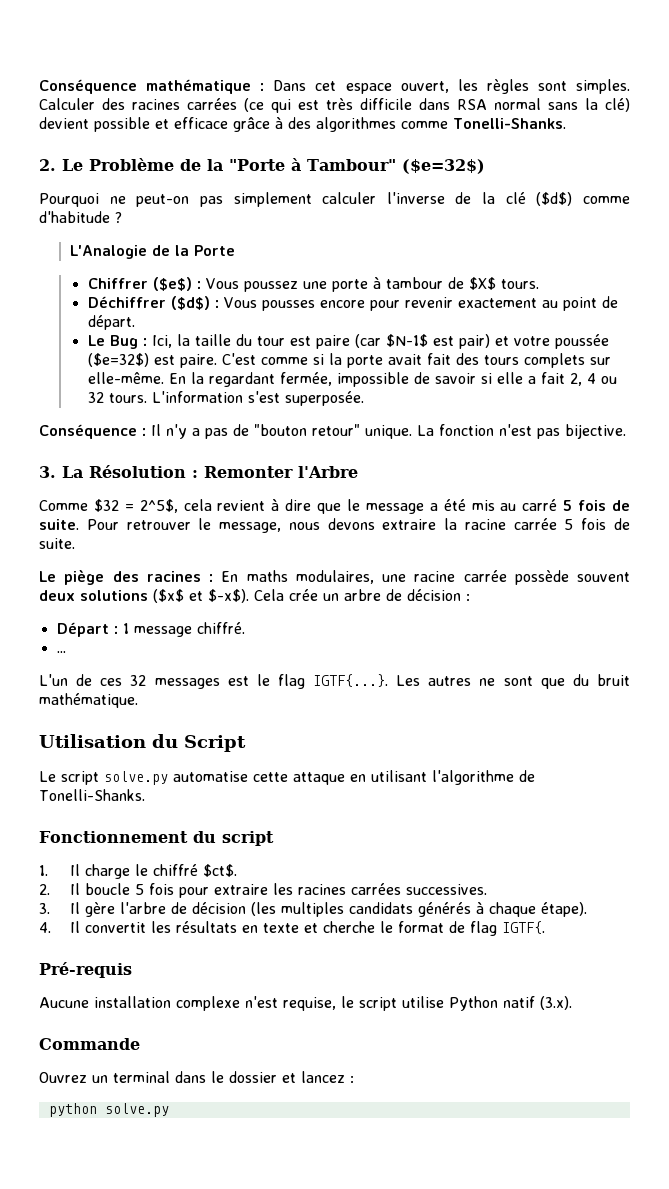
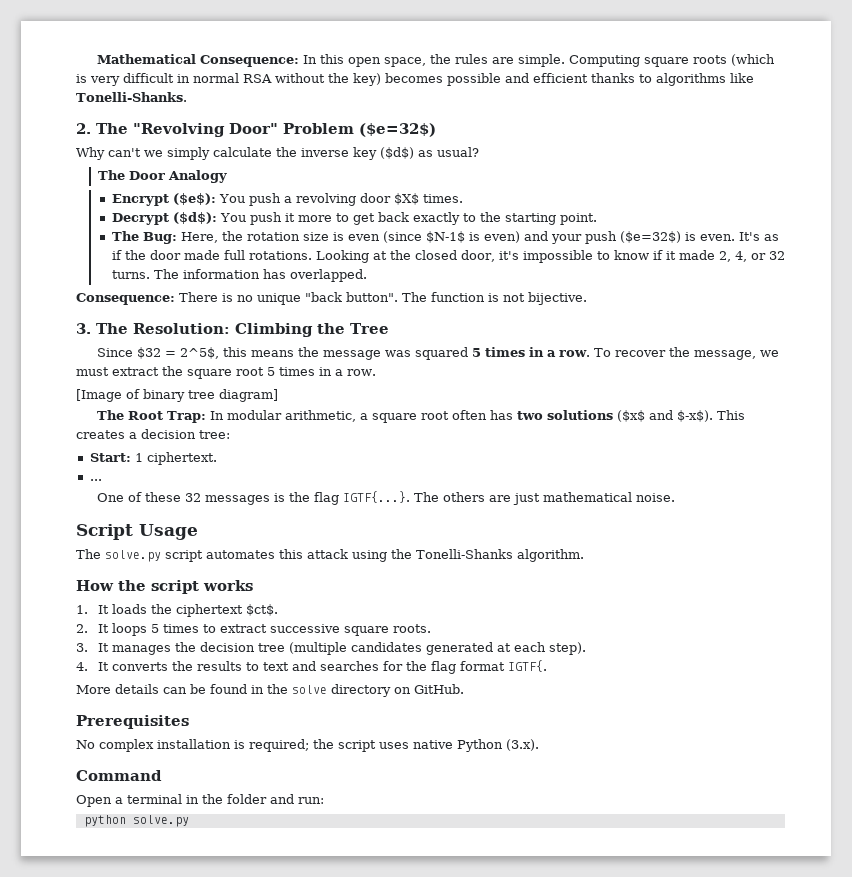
[39,79,631,94] [39,98,630,113] [39,117,566,132] [39,158,485,174] [39,192,630,207] [39,211,122,223] [70,245,236,259] [87,277,539,292] [87,296,618,311] [87,315,135,330] [87,334,609,349] [87,353,611,368] [87,372,617,387] [87,391,364,406] [39,424,626,439] [39,465,358,478] [39,499,631,514] [39,518,630,533] [39,538,75,549] [39,570,630,585] [39,589,470,603] [56,622,245,637] [56,651,66,653] [39,674,630,689] [39,693,138,708] [39,734,246,752] [39,770,535,785] [39,789,145,801] [39,831,274,846] Conséquence mathématique : Dans cet espace ouvert, les règles sont simples. Calculer des racines carrées (ce qui est très difficile dans RSA normal sans la clé) devient possible et efficace grâce à des algorithmes comme Tonelli-Shanks. // 2. Le Problème de la "Porte à Tambour" ($e=32$) // Pourquoi ne peut-on pas simplement calculer l'inverse de la clé ($d$) comme d'habitude ? // L'Analogie de la Porte // Chiffrer ($e$) : Vous poussez une porte à tambour de $X$ tours. // Déchiffrer ($d$) : Vous pousses encore pour revenir exactement au point de départ. // Le Bug : Ici, la taille du tour est paire (car $N-1$ est pair) et votre poussée ($e=32$) est paire. C'est comme si la porte avait fait des tours complets sur elle-même. En la regardant fermée, impossible de savoir si elle a fait 2, 4 ou 32 tours. L'information s'est superposée. // Conséquence : Il n'y a pas de "bouton retour" unique. La fonction n'est pas bijective. // 3. La Résolution : Remonter l'Arbre // Comme $32 = 2^5$, cela revient à dire que le message a été mis au carré 5 fois de suite. Pour retrouver le message, nous devons extraire la racine carrée 5 fois de suite. // Le piège des racines : En maths modulaires, une racine carrée possède souvent deux solutions ($x$ et $-x$). Cela crée un arbre de décision : // Départ : 1 message chiffré. // ... // L'un de ces 32 messages est le flag IGTF{...}. Les autres ne sont que du bruit mathématique. // Utilisation du Script // Le script solve.py automatise cette attaque en utilisant l'algorithme de Tonelli-Shanks. // Fonctionnement du script -> [96,54,775,67] [76,73,754,86] [76,92,187,102] [76,123,436,137] [76,147,479,160] [97,170,227,183] [111,193,463,206] [111,212,597,225] [111,231,779,244] [111,250,785,263] [111,269,367,282] [76,292,587,305] [76,323,389,337] [96,347,779,360] [76,366,376,379] [76,389,278,402] [96,410,745,423] [76,429,230,439] [89,452,217,465] [89,479,102,481] [96,491,675,505] [76,524,198,540] [76,549,584,562] [76,580,253,594] Mathematical Consequence: In this open space, the rules are simple. Computing square roots (which is very difficult in normal RSA without the key) becomes possible and efficient thanks to algorithms like Tonelli-Shanks. // 2. The "Revolving Door" Problem ($e=32$) // Why can't we simply calculate the inverse key ($d$) as usual? // The Door Analogy // Encrypt ($e$): You push a revolving door $X$ times. // Decrypt ($d$): You push it more to get back exactly to the starting point. // The Bug: Here, the rotation size is even (since $N-1$ is even) and your push ($e=32$) is even. It's as if the door made full rotations. Looking at the closed door, it's impossible to know if it made 2, 4, or 32 turns. The information has overlapped. // Consequence: There is no unique "back button". The function is not bijective. // 3. The Resolution: Climbing the Tree // Since $32 = 2^5$, this means the message was squared 5 times in a row. To recover the message, we must extract the square root 5 times in a row. // [Image of binary tree diagram] // The Root Trap: In modular arithmetic, a square root often has two solutions ($x$ and $-x$). This creates a decision tree: // Start: 1 ciphertext. // ... // One of these 32 messages is the flag IGTF{...}. The others are just mathematical noise. // Script Usage // The solve.py script automates this attack using the Tonelli-Shanks algorithm. // How the script works
[70,864,238,879] [39,883,488,898] [39,902,588,917] [39,921,546,936] [39,962,132,978] [39,996,572,1011] [39,1038,140,1050] [39,1071,354,1083] Il charge le chiffré $ct$. // 2. Il boucle 5 fois pour extraire les racines carrées successives. // 3. Il gère l'arbre de décision (les multiples candidats générés à chaque étape). // 4. Il convertit les résultats en texte et cherche le format de flag IGTF{. // Pré-requis // Aucune installation complexe n'est requise, le script utilise Python natif (3.x). // Commande // Ouvrez un terminal dans le dossier et lancez : -> [97,604,278,617] [76,623,431,636] [76,642,586,655] [76,660,547,674] [76,684,464,697] [76,715,189,729] [76,739,539,752] [76,770,162,781] [76,794,324,807] It loads the ciphertext $ct$. // 2. It loops 5 times to extract successive square roots. // 3. It manages the decision tree (multiple candidates generated at each step). // 4. It converts the results to text and searches for the flag format IGTF{. // More details can be found in the solve directory on GitHub. // Prerequisites // No complex installation is required; the script uses native Python (3.x). // Command // Open a terminal in the folder and run:

